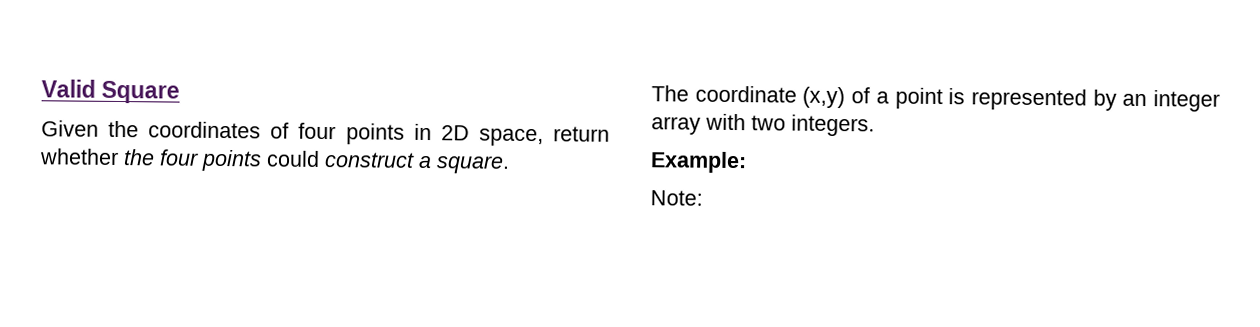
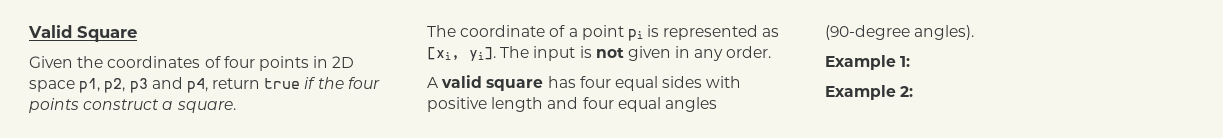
[478,126,610,147] [39,148,119,165] space, return whether -> [29,77,317,93] space p1, p2, p3 and p4, return true if
[266,150,320,167] could -> (79, 105) none
[802,86,846,109] (x,y) -> (546, 31) none
(943, 98) none -> [627,29,643,41] pi
[1092,89,1220,112] [651,113,875,137] [650,151,747,174] [650,190,703,206] by an integer array with two integers. // Example: // Note: -> [762,28,780,37] [427,46,772,61] [427,75,742,91] [427,97,717,112] [825,25,975,40] [825,55,911,70] [825,85,914,100] as [xi, yi]. The input is not given in any order. // A valid square has four equal sides with positive length and four equal angles (90-degree angles). // Example 1: // Example 2:

